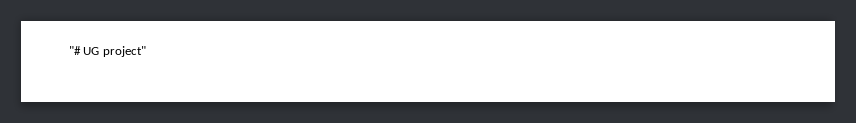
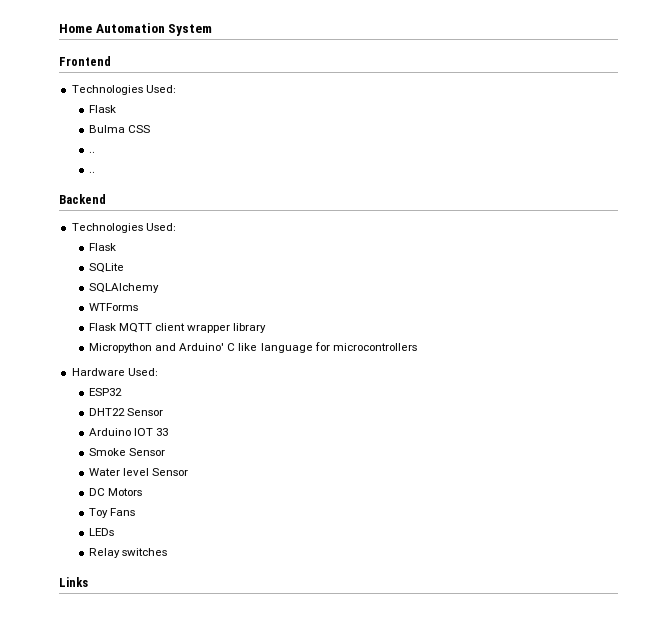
[69,46,146,57] "# UG project" -> [59,23,213,36] [59,56,111,66] [71,85,176,95] [88,105,116,113] [88,125,151,133] [88,151,95,153] [88,171,95,173] [59,194,106,204] [71,223,176,233] [88,243,116,251] [88,263,124,273] [88,283,159,293] [88,303,138,311] [88,323,267,333] [88,342,417,353] [71,368,158,376] [88,388,122,396] [88,408,164,416] [88,428,169,436] [88,448,166,456] [88,468,189,476] [88,488,143,496] [88,508,136,518] [88,528,114,536] [88,548,168,558] [59,577,88,587] Home Automation System // Frontend // Technologies Used: // Flask // Bulma CSS // .. // .. // Backend // Technologies Used: // Flask // SQLite // SQLAlchemy // WTForms // Flask MQTT client wrapper library // Micropython and Arduino' C like language for microcontrollers // Hardware Used: // ESP32 // DHT22 Sensor // Arduino IOT 33 // Smoke Sensor // Water level Sensor // DC Motors // Toy Fans // LEDs // Relay switches // Links

